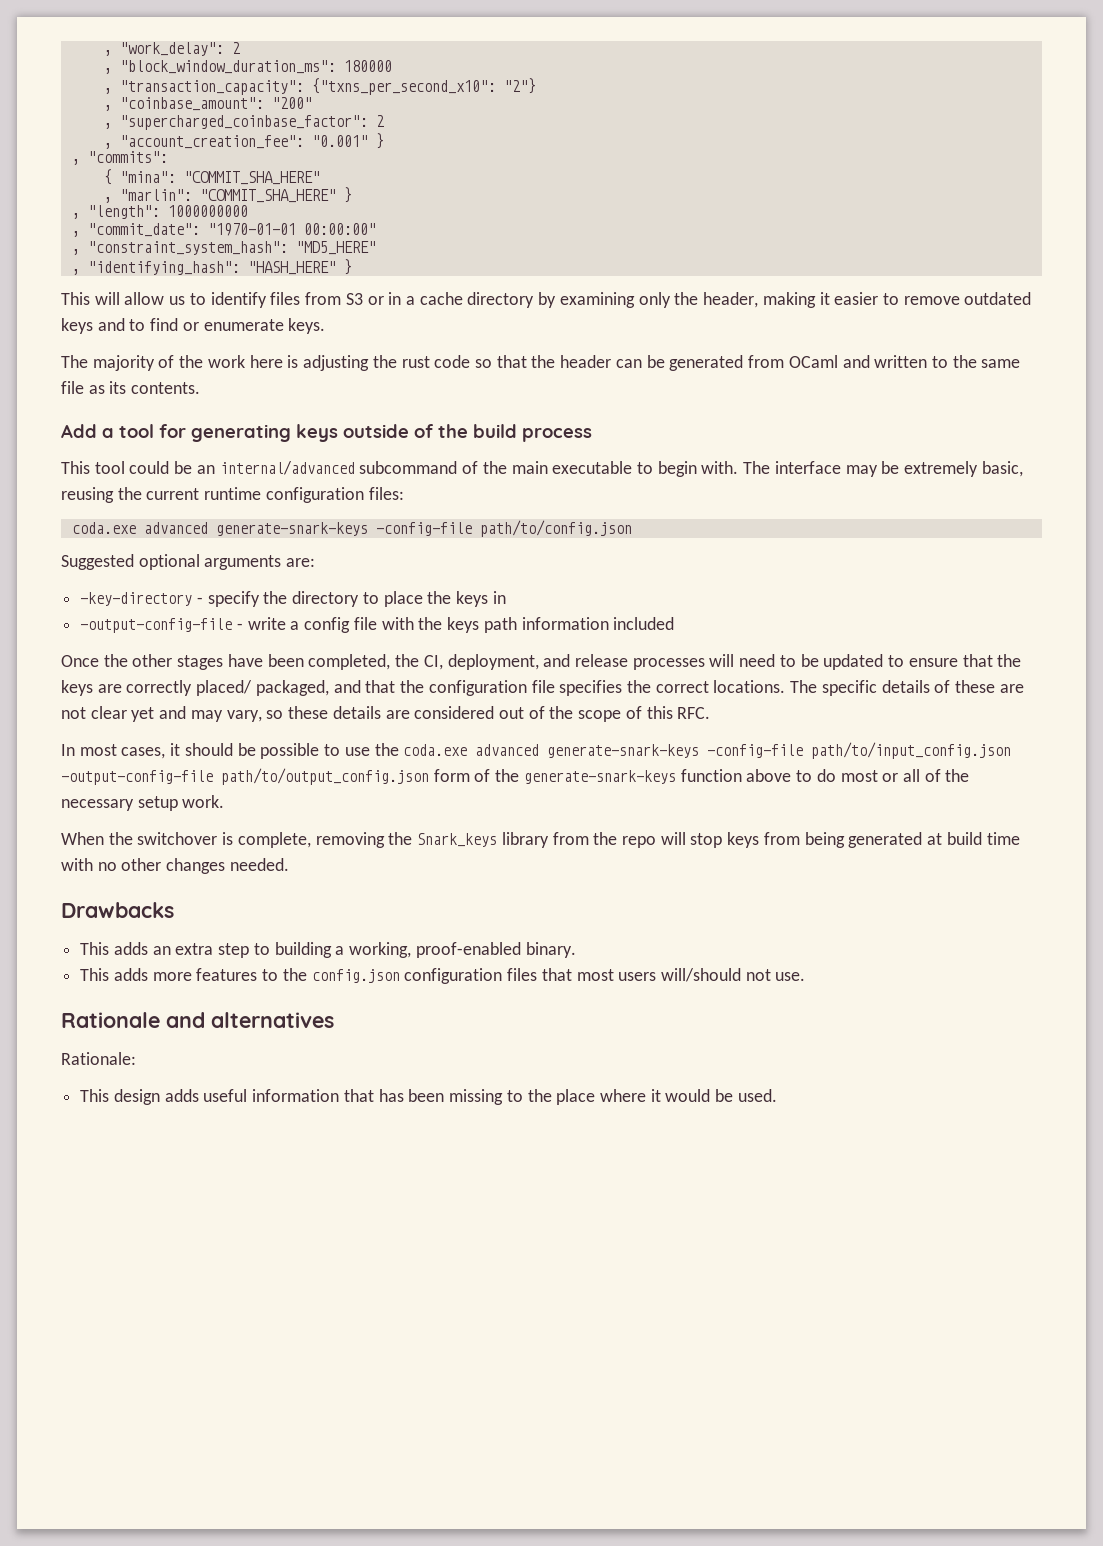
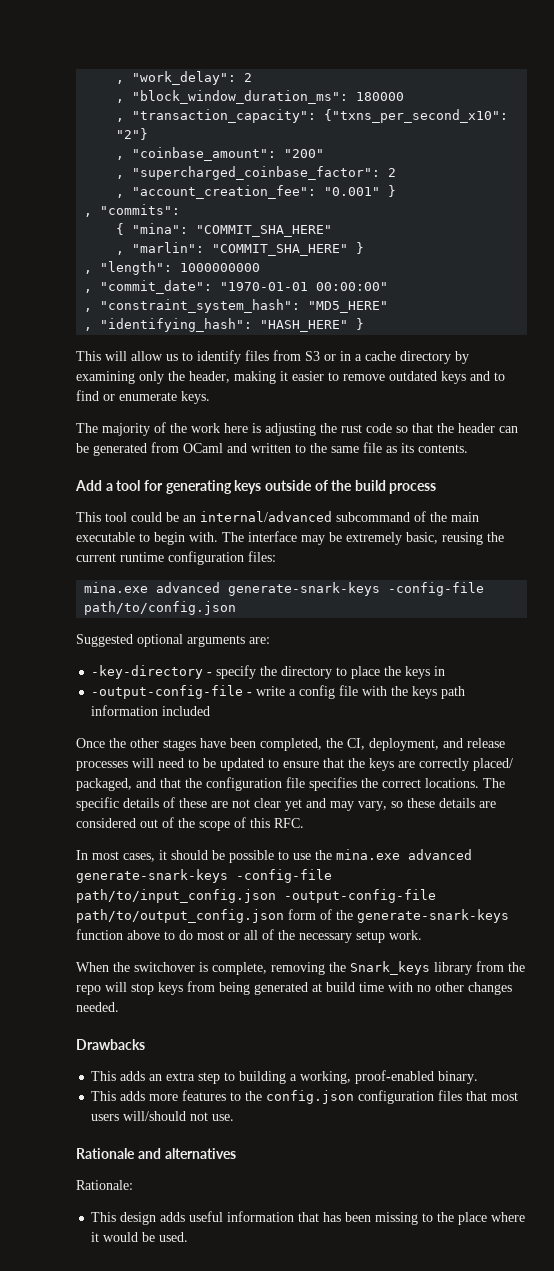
[71,522,136,534] coda.exe -> [84,582,149,593] mina.exe
[403,744,468,756] coda.exe -> [336,849,400,860] mina.exe

